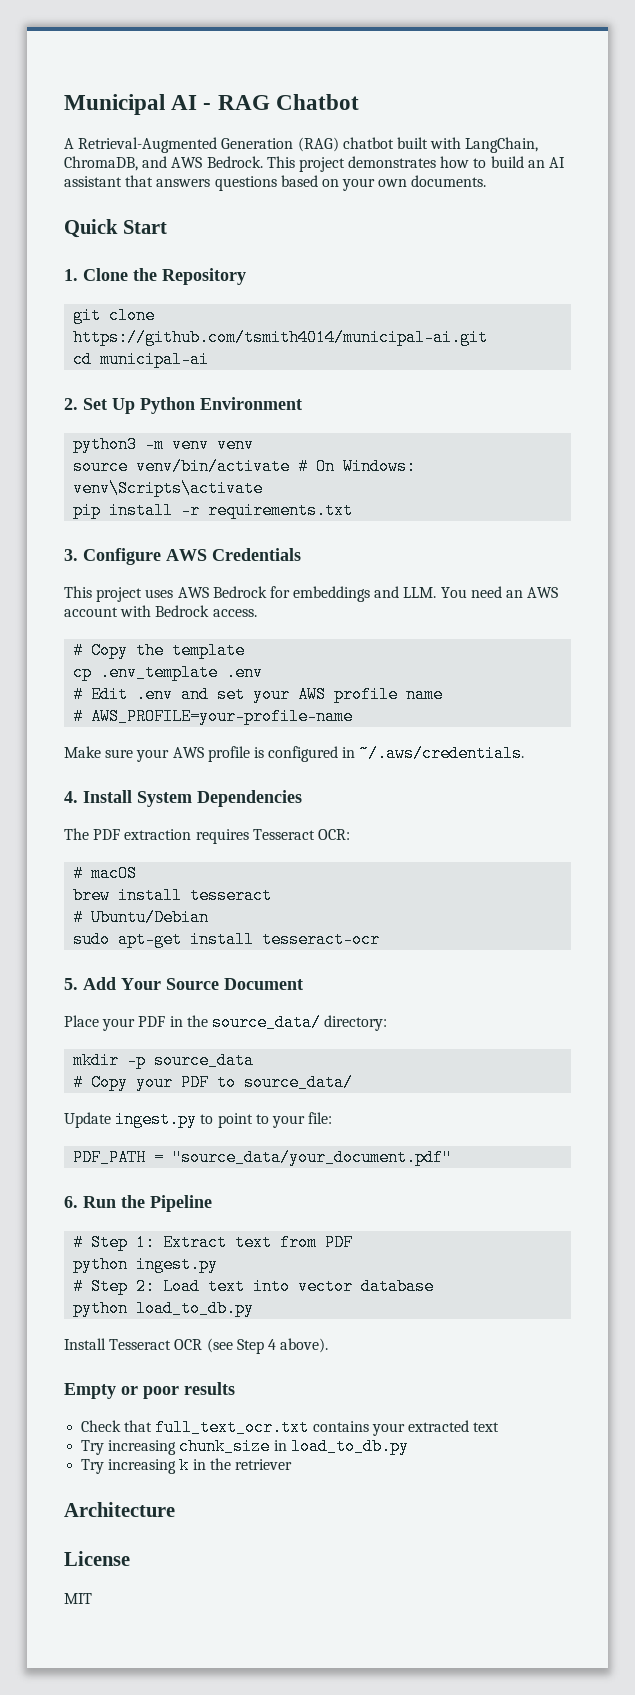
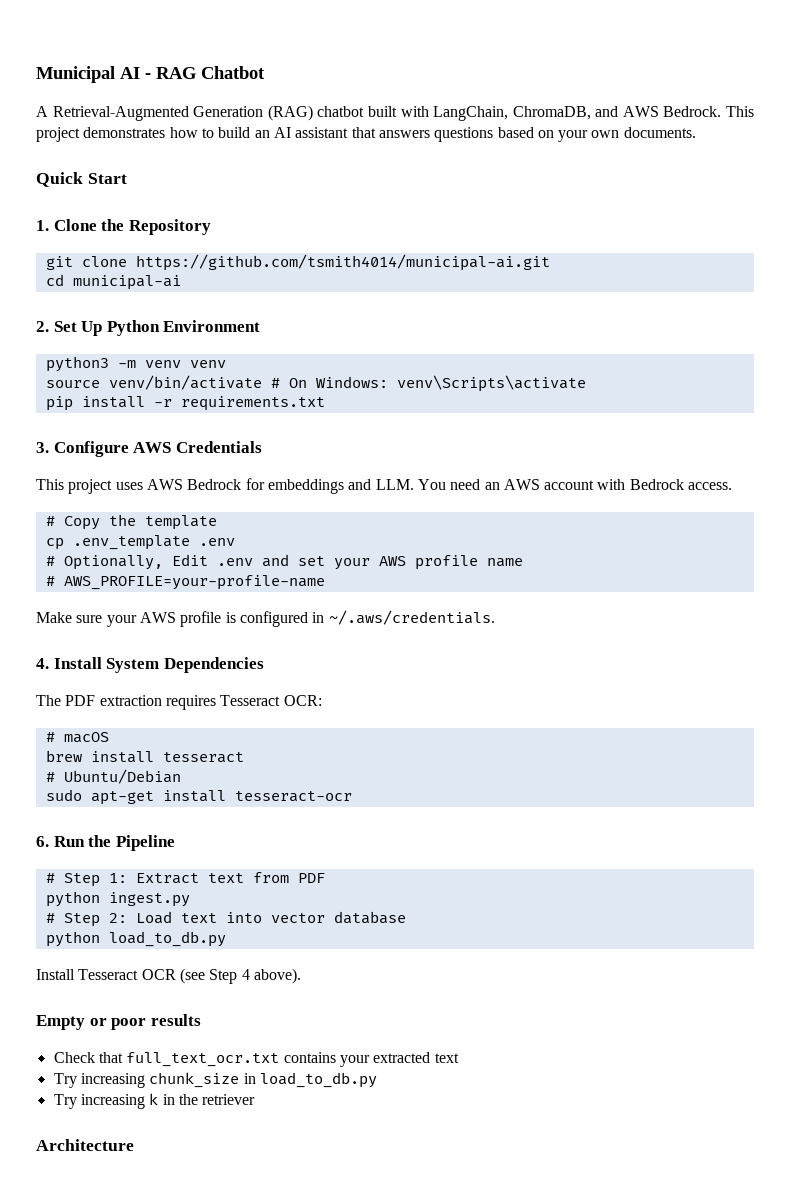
(84, 694) none -> [63,555,163,570] Optionally,
[64,977,303,990] [64,1014,388,1031] [73,1052,255,1069] [73,1074,354,1091] [64,1111,333,1128] [73,1149,453,1166] // 5. Add Your Source Document // Place your PDF in the source_data/ directory: // mkdir -p source_data // # Copy your PDF to source_data/ // Update ingest.py to point to your file: // PDF_PATH = "source_data/your_document.pdf" -> (352, 796) none
[64,1551,130,1566] [64,1593,92,1604] // License // MIT -> (134, 1145) none

